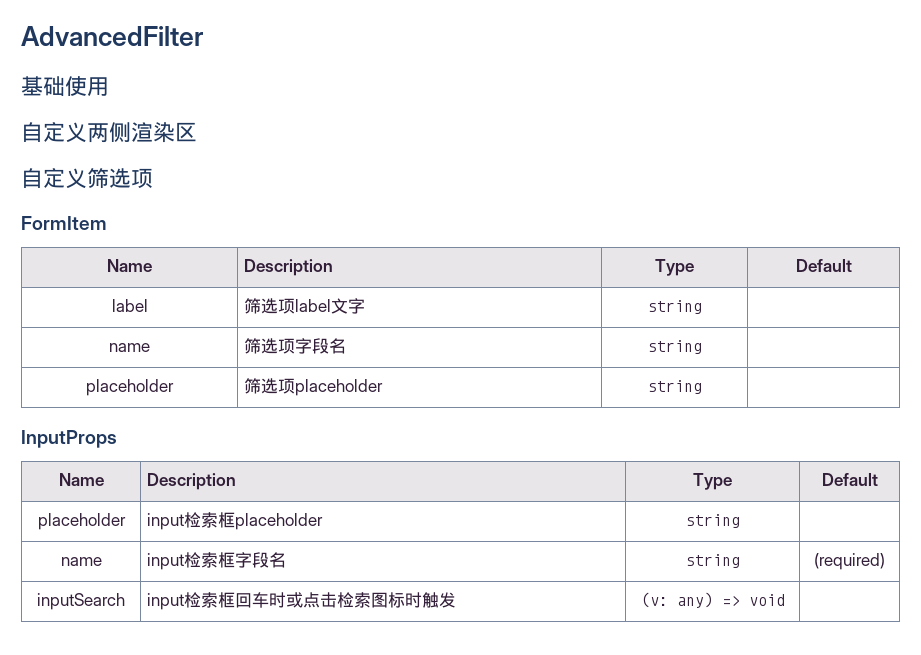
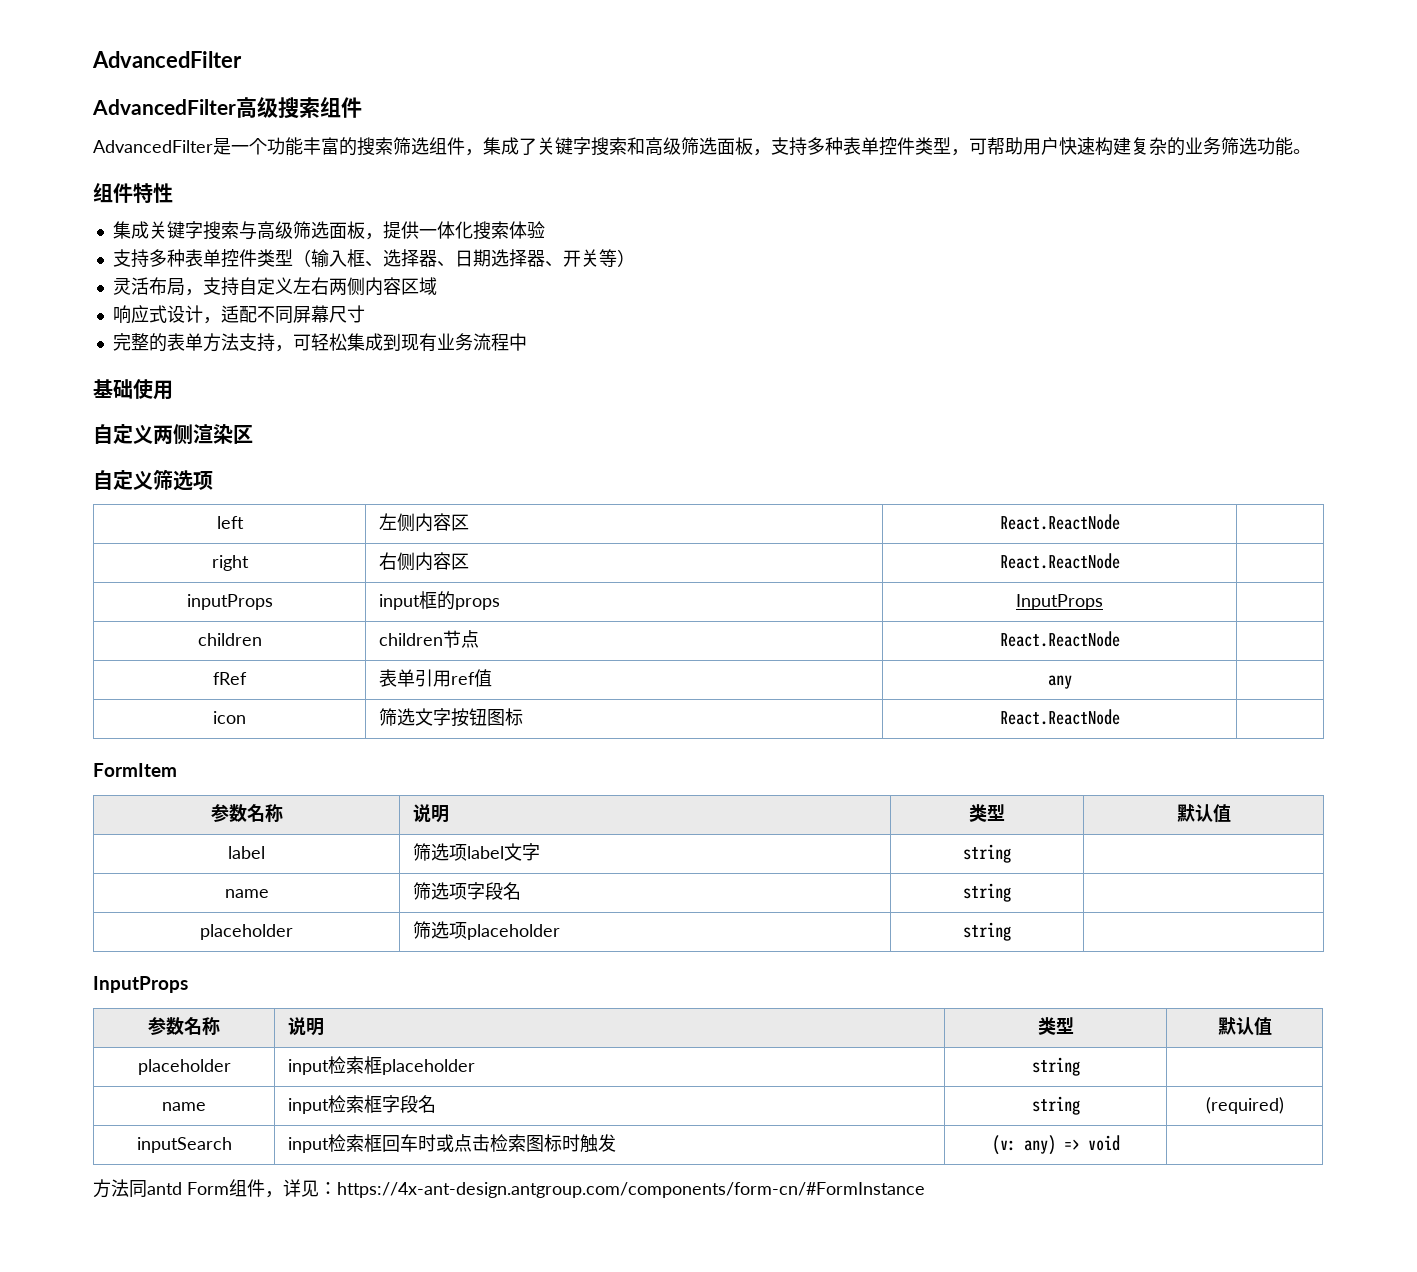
[21,26,203,46] AdvancedFilter -> [92,51,242,68] [92,97,362,119] [93,137,1311,156] [93,183,173,204] [112,221,545,240] [112,249,635,268] [112,277,437,296] [112,305,365,324] [112,333,527,352] AdvancedFilter // AdvancedFilter高级搜索组件 // AdvancedFilter是一个功能丰富的搜索筛选组件，集成了关键字搜索和高级筛选面板，支持多种表单控件类型，可帮助用户快速构建复杂的业务筛选功能。 // 组件特性 // 集成关键字搜索与高级筛选面板，提供一体化搜索体验 // 支持多种表单控件类型（输入框、选择器、日期选择器、开关等） // 灵活布局，支持自定义左右两侧内容区域 // 响应式设计，适配不同屏幕尺寸 // 完整的表单方法支持，可轻松集成到现有业务流程中
[21,216,107,230] [107,259,152,272] [244,259,334,276] [655,259,694,276] [795,259,852,272] // FormItem // Name | Description | Type | Default -> [216,516,244,529] [378,513,469,532] [999,514,1120,530] [211,555,249,571] [378,552,469,571] [999,553,1120,569] [186,594,273,610] [378,591,500,610] [1016,594,1103,610] [197,633,262,646] [378,630,479,648] [999,631,1120,647] [213,672,247,685] [378,669,492,687] [1047,675,1072,689] [213,711,246,724] [378,708,523,727] [999,709,1120,725] [93,763,177,777] [210,804,283,823] [412,804,449,823] [969,804,1005,822] [1176,804,1231,823] // left | 左侧内容区 | React.ReactNode | // right | 右侧内容区 | React.ReactNode | // inputProps | input框的props | InputProps | // children | children节点 | React.ReactNode | // fRef | 表单引用ref值 | any | // icon | 筛选文字按钮图标 | React.ReactNode | // FormItem // 参数名称 | 说明 | 类型 | 默认值
[58,473,104,486] [147,473,237,490] [693,473,732,490] [821,473,878,486] Name | Description | Type | Default -> [148,1017,220,1036] [287,1017,324,1036] [1037,1017,1074,1035] [1217,1017,1272,1036] 参数名称 | 说明 | 类型 | 默认值
(785, 600) none -> [93,1179,925,1198] // 方法同antd Form组件，详见：https://4x-ant-design.antgroup.com/components/form-cn/#FormInstance

